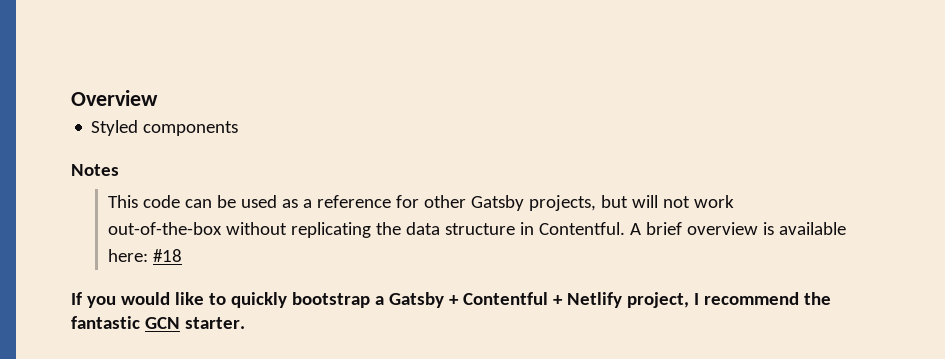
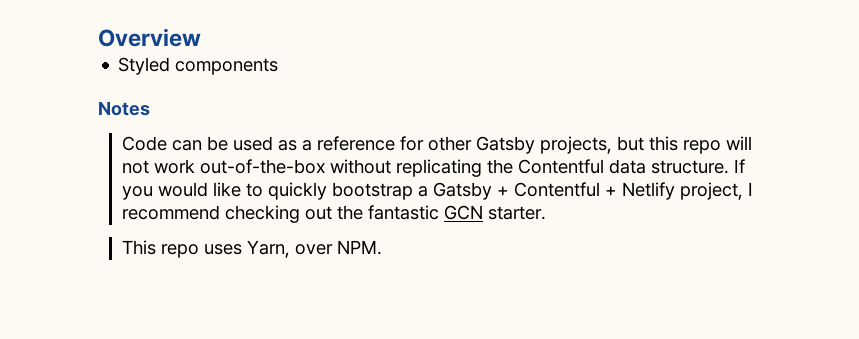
[107,195,180,208] This code -> [122,136,168,151] Code
(628, 201) none -> [649,136,722,154] this repo
[405,222,846,235] [107,249,182,262] data structure in Contentful. A brief overview is available here: #18 // -> [518,159,730,174] Contentful data structure.
(799, 298) none -> [225,205,333,223] checking out
(245, 323) none -> [122,240,383,258] // This repo uses Yarn, over NPM.

